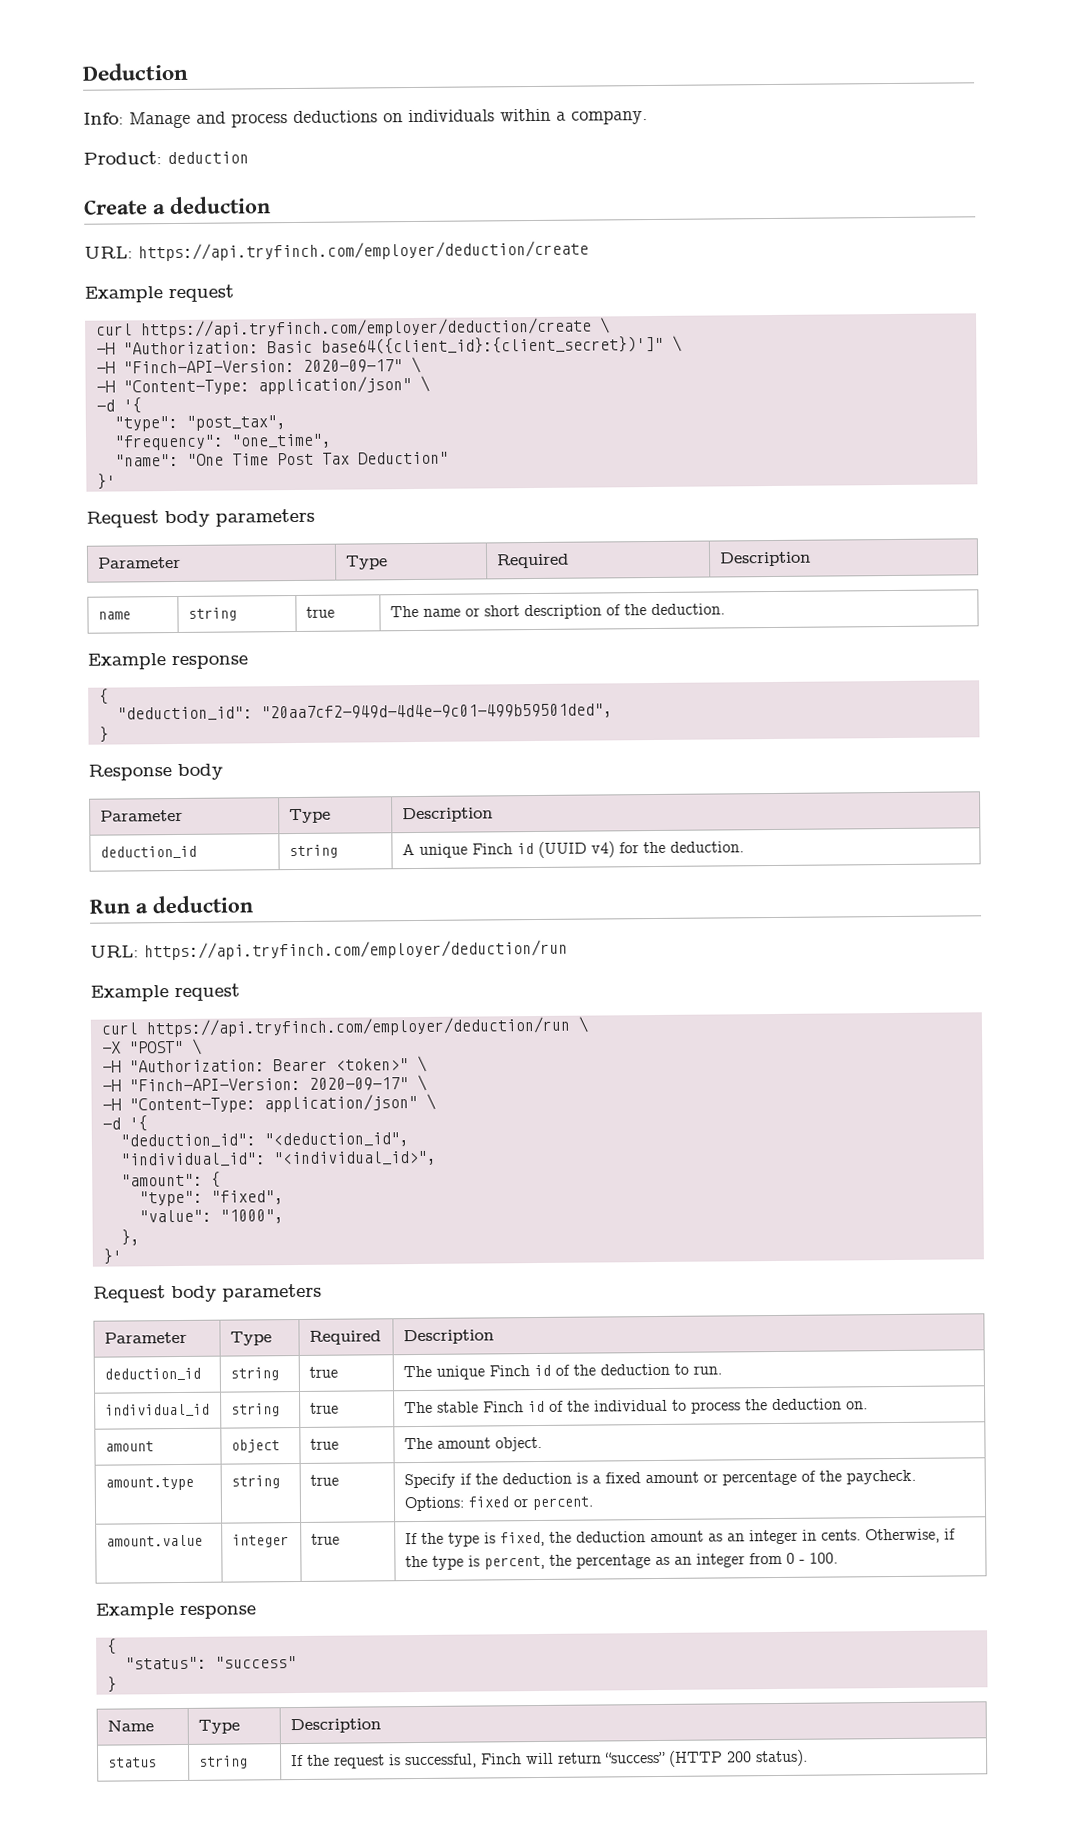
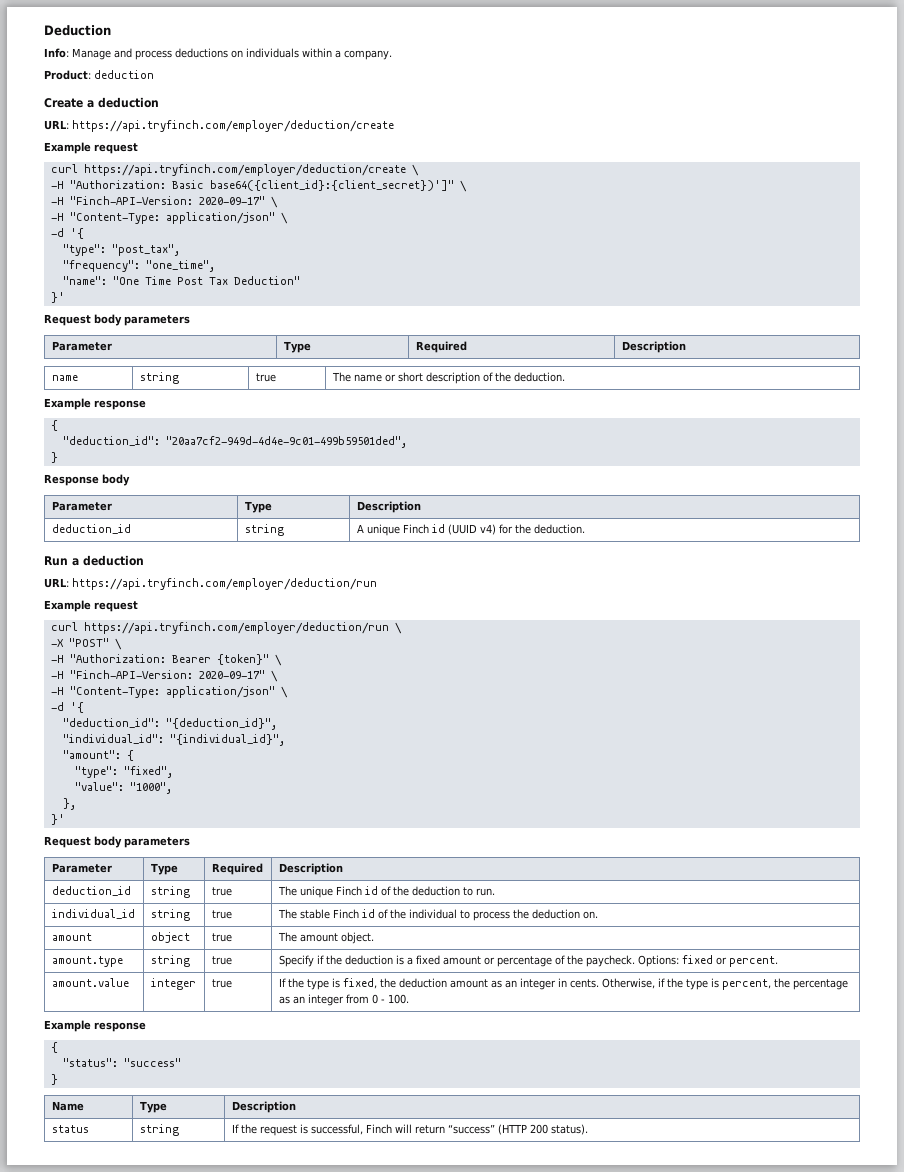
[335,1058,409,1071] <token>" -> [216,654,269,665] {token}"
[263,1132,409,1148] "<deduction_id", -> [165,718,277,730] "{deduction_id}",
[272,1150,437,1167] "<individual_id>", -> [169,734,285,746] "{individual_id}",

